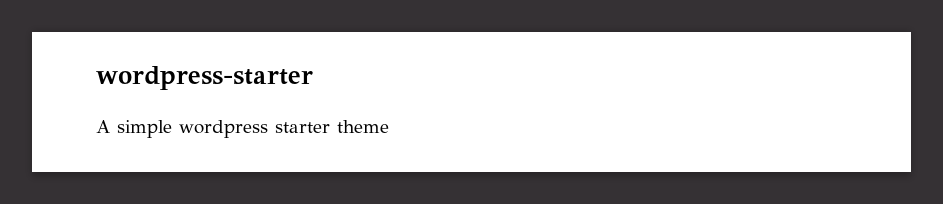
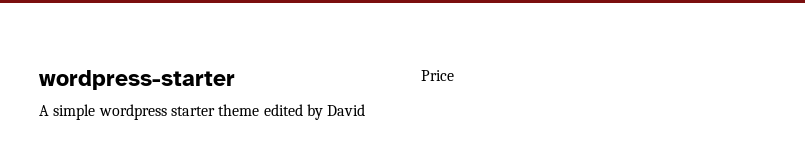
(389, 126) none -> [263,104,366,120] [421,70,454,81] edited by David Price

